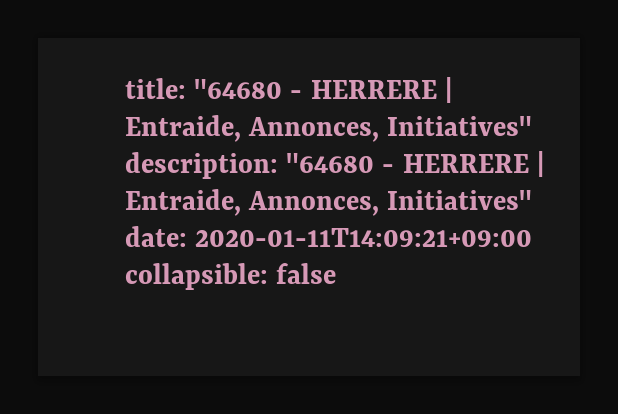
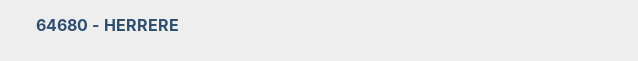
[125,77,452,103] [125,115,533,142] [125,151,544,179] [125,189,533,216] [125,226,533,247] [125,263,337,290] title: "64680 - HERRERE | Entraide, Annonces, Initiatives" description: "64680 - HERRERE | Entraide, Annonces, Initiatives" date: 2020-01-11T14:09:21+09:00 collapsible: false -> [36,19,179,31] 64680 - HERRERE

